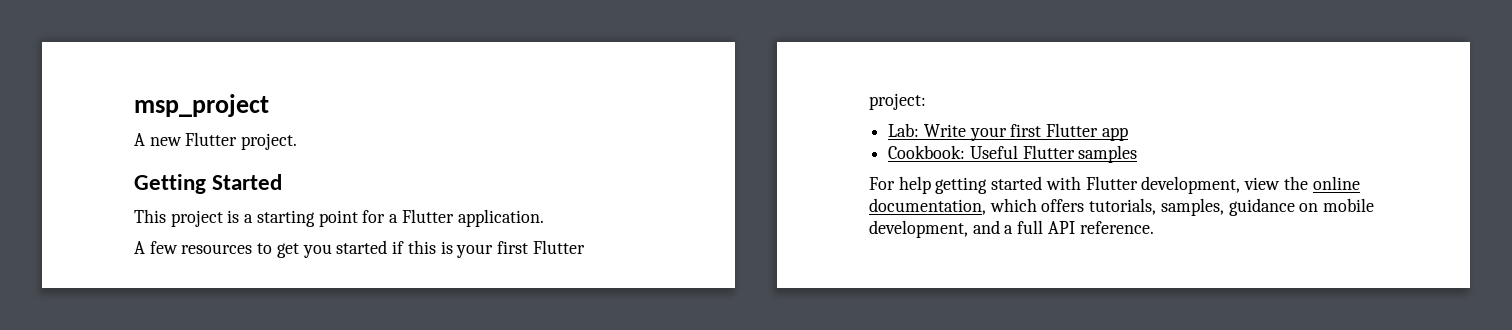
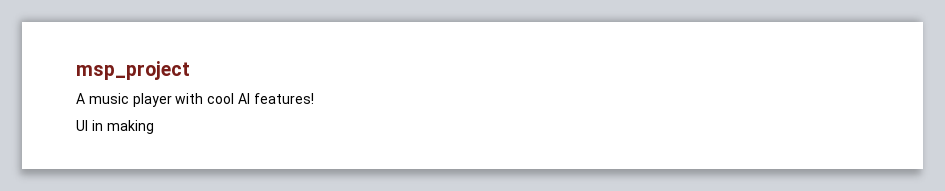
[149,132,298,150] [134,174,283,194] [134,209,544,227] [134,240,585,258] [869,93,926,110] [888,123,1128,141] [888,145,1138,163] [869,176,1360,194] [869,198,1375,216] [869,220,1154,238] new Flutter project. // Getting Started // This project is a starting point for a Flutter application. // A few resources to get you started if this is your first Flutter project: // Lab: Write your first Flutter app // Cookbook: Useful Flutter samples // For help getting started with Flutter development, view the online documentation, which offers tutorials, samples, guidance on mobile development, and a full API reference. -> [88,93,314,107] [76,120,154,134] music player with cool AI features! // UI in making

